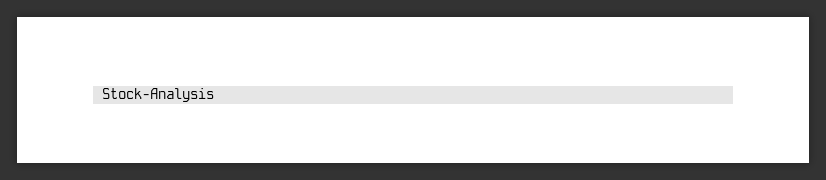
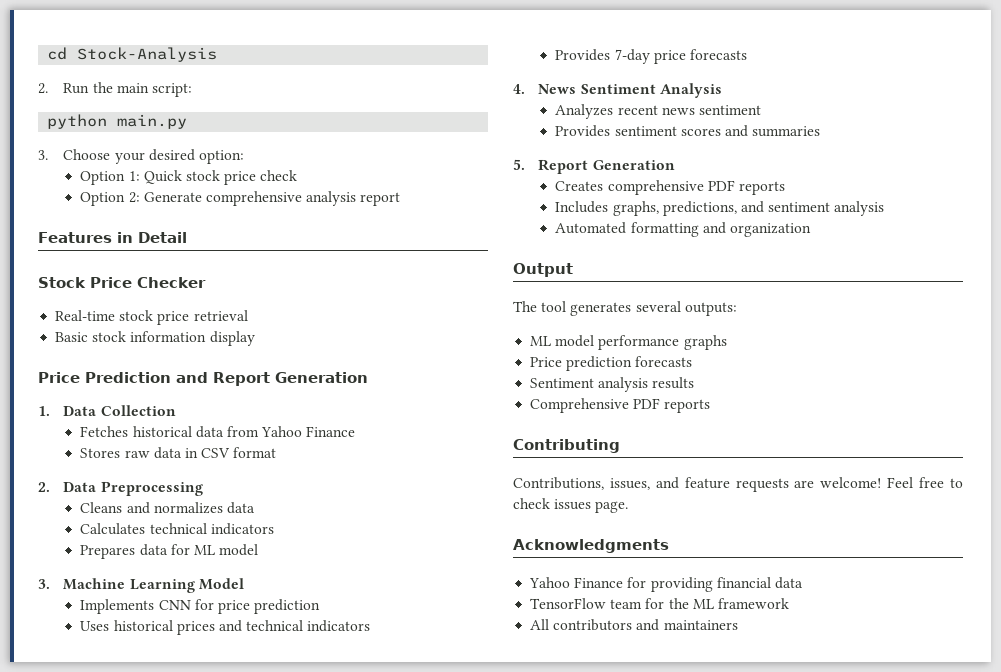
(101, 95) none -> [47,47,68,60] cd
(214, 95) none -> [38,82,192,97] [47,114,188,129] [38,149,244,164] [80,170,298,185] [80,191,401,206] [38,232,187,243] [38,277,206,288] [55,310,248,325] [55,331,255,346] [38,372,368,386] [38,405,176,416] [80,426,356,438] [80,447,277,459] [38,481,203,496] [80,502,256,514] [80,523,274,535] [80,544,259,559] [38,578,244,593] [80,599,321,614] [80,620,371,635] [555,49,748,64] [513,83,722,98] [555,104,762,119] [555,125,821,137] [513,159,675,174] [555,180,786,195] [555,201,885,216] [555,222,812,237] [513,263,573,277] [513,301,737,316] [530,335,727,350] [530,356,693,371] [530,377,695,392] [530,398,711,413] [513,439,620,453] [513,477,964,492] [513,498,629,513] [513,539,669,553] [529,577,803,592] [530,598,789,609] [530,619,738,631] // 2. Run the main script: // python main.py // 3. Choose your desired option: // Option 1: Quick stock price check // Option 2: Generate comprehensive analysis report // Features in Detail // Stock Price Checker // Real-time stock price retrieval // Basic stock information display // Price Prediction and Report Generation // 1. Data Collection // Fetches historical data from Yahoo Finance // Stores raw data in CSV format // 2. Data Preprocessing // Cleans and normalizes data // Calculates technical indicators // Prepares data for ML model // 3. Machine Learning Model // Implements CNN for price prediction // Uses historical prices and technical indicators // Provides 7-day price forecasts // 4. News Sentiment Analysis // Analyzes recent news sentiment // Provides sentiment scores and summaries // 5. Report Generation // Creates comprehensive PDF reports // Includes graphs, predictions, and sentiment analysis // Automated formatting and organization // Output // The tool generates several outputs: // ML model performance graphs // Price prediction forecasts // Sentiment analysis results // Comprehensive PDF reports // Contributing // Contributions, issues, and feature requests are welcome! Feel free to check issues page. // Acknowledgments // Yahoo Finance for providing financial data // TensorFlow team for the ML framework // All contributors and maintainers

